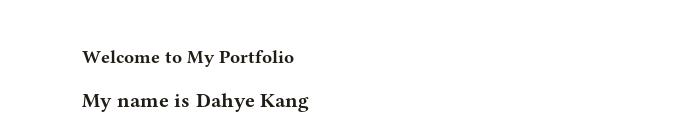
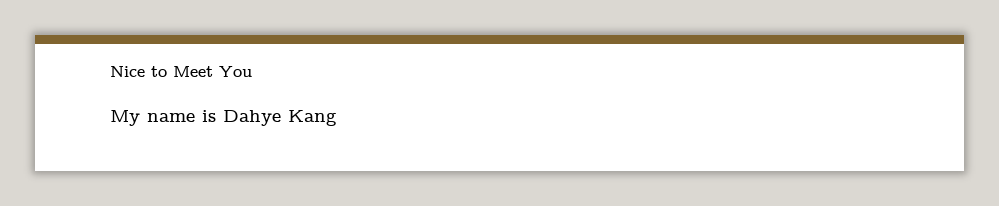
[82,50,294,67] Welcome to My Portfolio -> [110,66,252,77] Nice to Meet You

